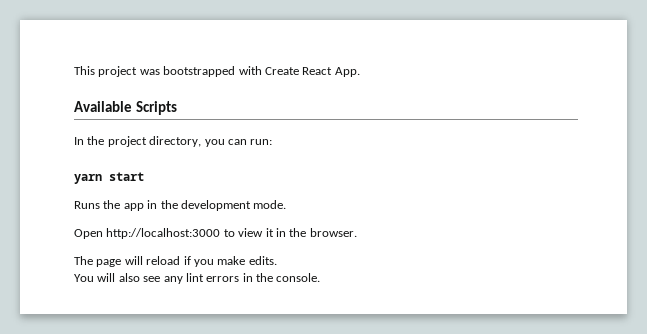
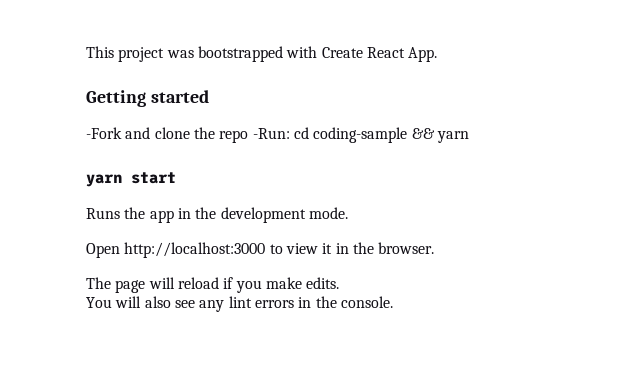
[74,101,177,115] [74,136,273,147] Available Scripts // In the project directory, you can run: -> [86,90,209,107] [86,127,469,143] Getting started // -Fork and clone the repo -Run: cd coding-sample && yarn

